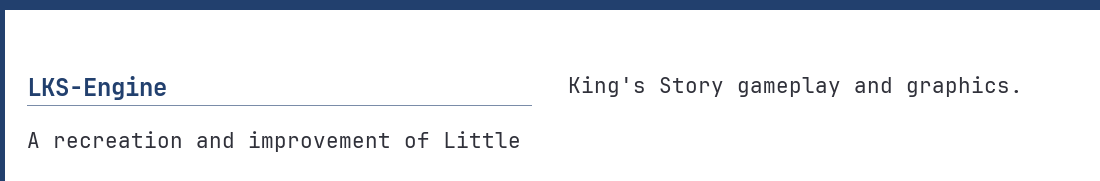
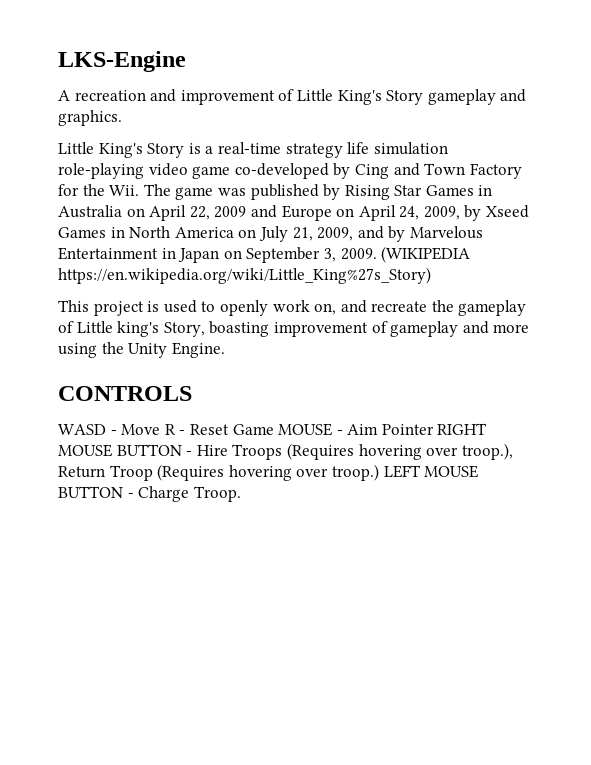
(1023, 86) none -> [58,142,448,158] [58,163,522,179] [58,184,493,200] [58,205,530,221] [58,226,483,242] [58,246,471,263] [58,267,431,284] [58,300,527,316] [58,321,530,337] [58,342,225,358] [58,386,192,401] [58,423,488,436] [58,443,513,460] [58,464,479,481] [58,486,241,502] // Little King's Story is a real-time strategy life simulation role-playing video game co-developed by Cing and Town Factory for the Wii. The game was published by Rising Star Games in Australia on April 22, 2009 and Europe on April 24, 2009, by Xseed Games in North America on July 21, 2009, and by Marvelous Entertainment in Japan on September 3, 2009. (WIKIPEDIA https://en.wikipedia.org/wiki/Little_King%27s_Story) // This project is used to openly work on, and recreate the gameplay of Little king's Story, boasting improvement of gameplay and more using the Unity Engine. // CONTROLS // WASD - Move R - Reset Game MOUSE - Aim Pointer RIGHT MOUSE BUTTON - Hire Troops (Requires hovering over troop.), Return Troop (Requires hovering over troop.) LEFT MOUSE BUTTON - Charge Troop.

